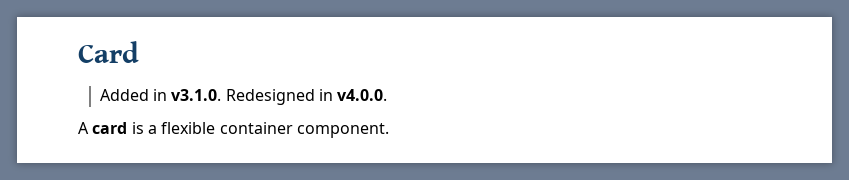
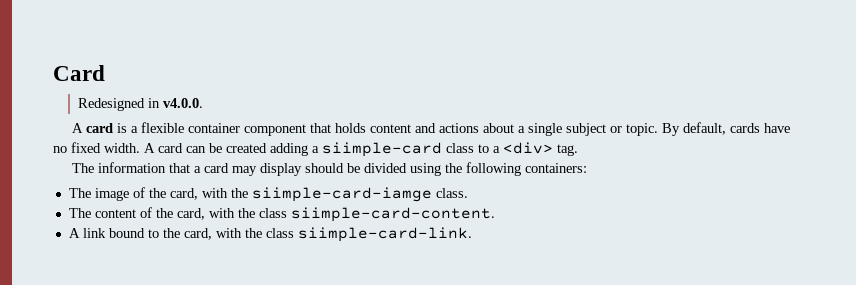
[99,89,222,101] Added in v3.1.0. -> (105, 73) none
[296,123,389,138] component. -> [243,122,790,136] [53,142,578,157] [71,162,587,176] [68,187,468,202] [68,207,495,222] [68,227,472,242] component that holds content and actions about a single subject or topic. By default, cards have no fixed width. A card can be created adding a siimple-card class to a <div> tag. // The information that a card may display should be divided using the following containers: // The image of the card, with the siimple-card-iamge class. // The content of the card, with the class siimple-card-content. // A link bound to the card, with the class siimple-card-link.

